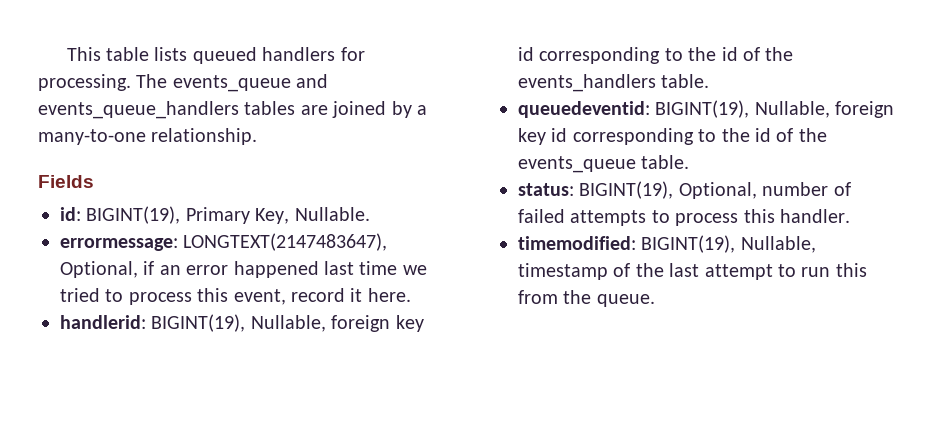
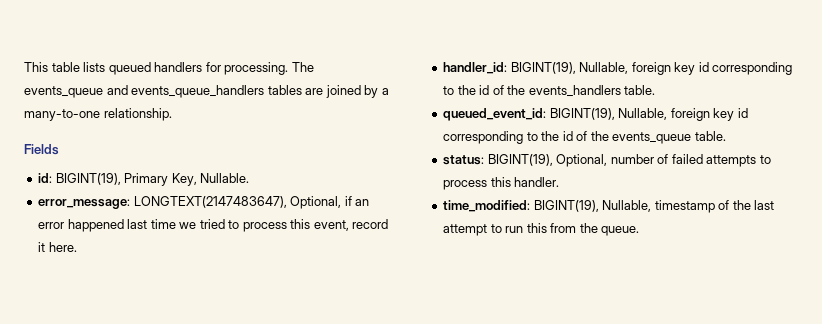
[60,238,178,251] errormessage: -> [38,199,131,209] error_message:
[60,315,146,329] handlerid: -> [443,62,508,74] handler_id:
[518,101,650,118] queuedeventid: -> [443,108,547,121] queued_event_id:
[518,236,636,250] timemodified: -> [443,200,531,212] time_modified:

